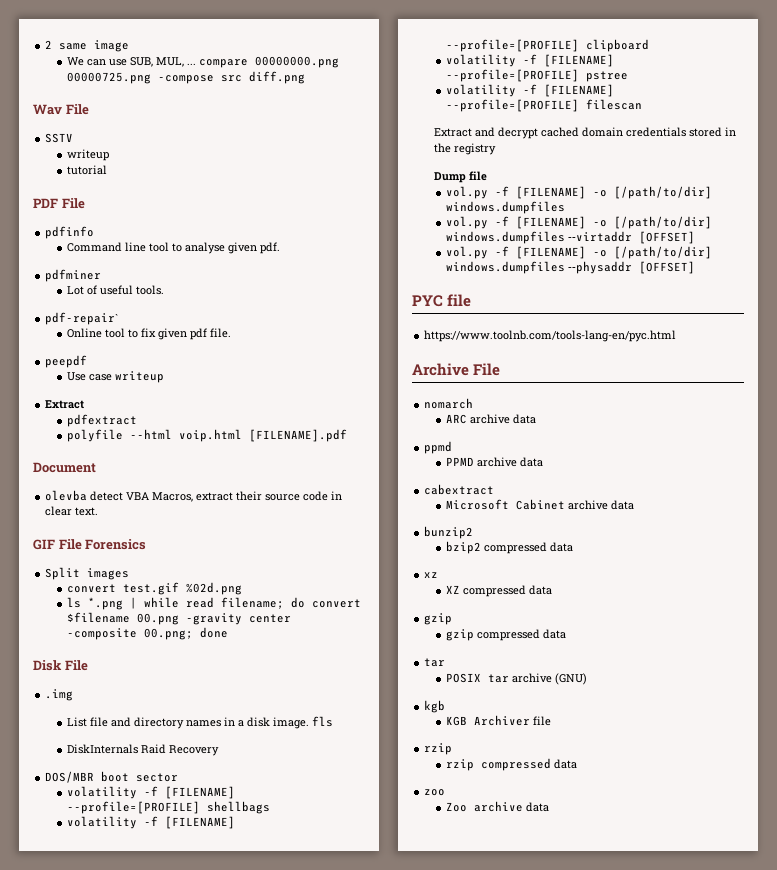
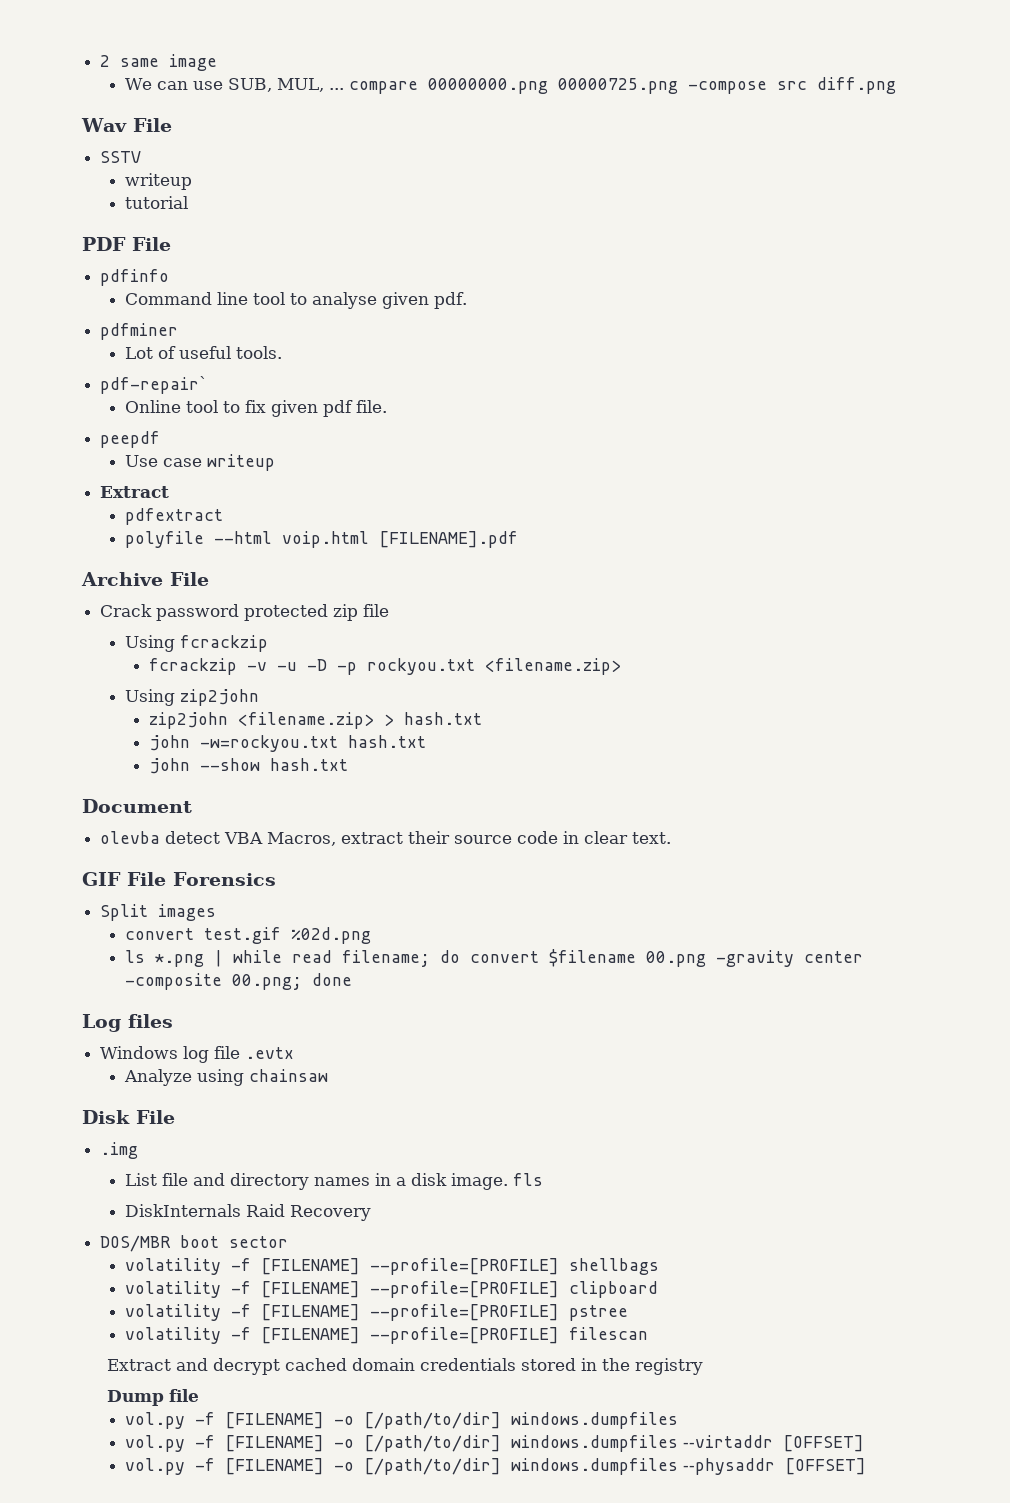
(347, 435) none -> [81,572,209,586] [100,604,390,621] [124,635,268,652] [149,658,622,675] [124,689,259,706] [149,712,483,729] [149,735,427,752] [149,758,349,774] // Archive File // Crack password protected zip file // Using fcrackzip // fcrackzip -v -u -D -p rockyou.txt <filename.zip> // Using zip2john // zip2john <filename.zip> > hash.txt // john -w=rockyou.txt hash.txt // john --show hash.txt
(228, 632) none -> [82,1014,173,1032] [100,1046,295,1063] [123,1069,328,1086] // Log files // Windows log file .evtx // Analyze using chainsaw
[412,294,472,307] [424,330,677,342] [412,363,501,376] [424,398,474,409] [445,414,536,424] [424,441,453,454] [445,457,543,467] [424,484,495,495] [445,499,634,510] [424,526,474,539] [445,541,573,554] [424,572,439,578] [445,585,552,597] [424,613,453,625] [445,629,566,641] [424,658,446,667] [445,673,587,685] [424,700,446,713] [445,715,551,726] [424,743,453,755] [445,758,577,771] [424,789,446,796] [445,801,549,812] // PYC file // https://www.toolnb.com/tools-lang-en/pyc.html // Archive File // nomarch // ARC archive data // ppmd // PPMD archive data // cabextract // Microsoft Cabinet archive data // bunzip2 // bzip2 compressed data // xz // XZ compressed data // gzip // gzip compressed data // tar // POSIX tar archive (GNU) // kgb // KGB Archiver file // rzip // rzip compressed data // zoo // Zoo archive data -> (866, 1466) none

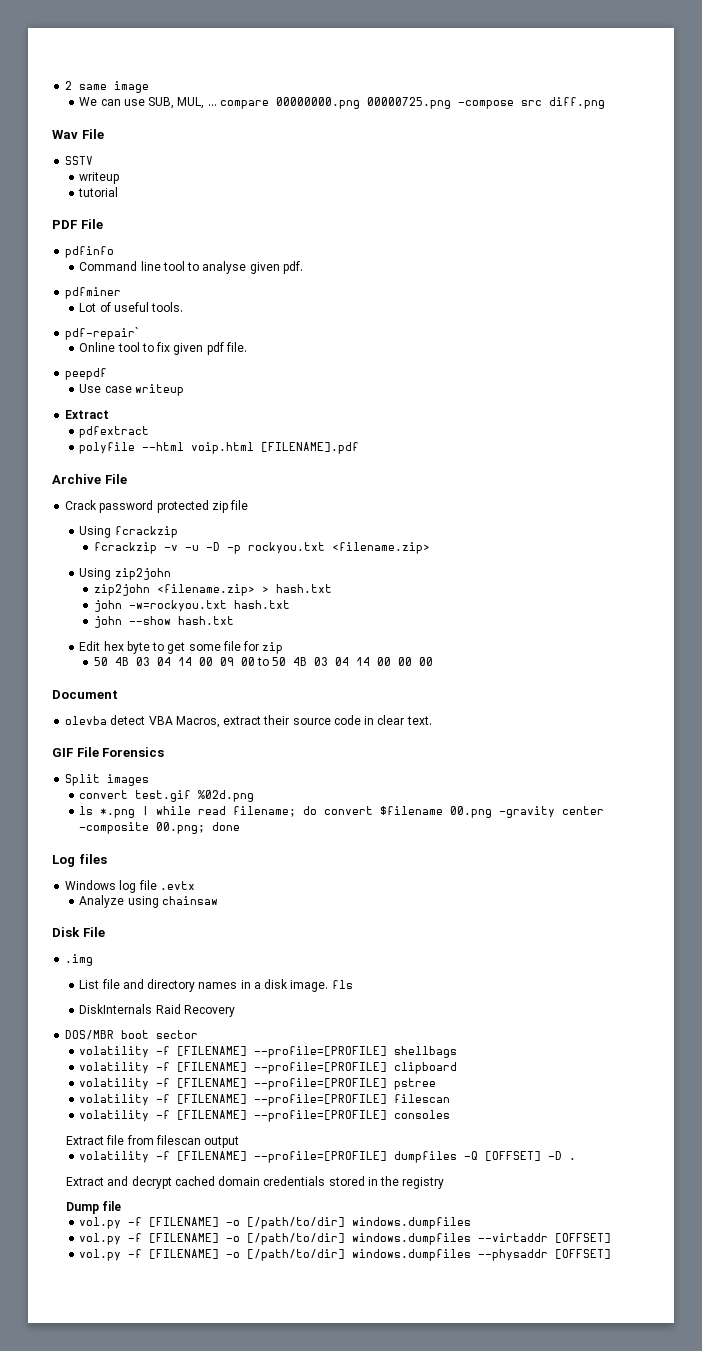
(349, 764) none -> [79,641,284,654] [93,657,434,666] // Edit hex byte to get some file for zip // 50 4B 03 04 14 00 09 00 to 50 4B 03 04 14 00 00 00
(648, 1333) none -> [79,1110,451,1122] [66,1135,240,1148] [79,1151,577,1163] // volatility -f [FILENAME] --profile=[PROFILE] consoles // Extract file from filescan output // volatility -f [FILENAME] --profile=[PROFILE] dumpfiles -Q [OFFSET] -D .

